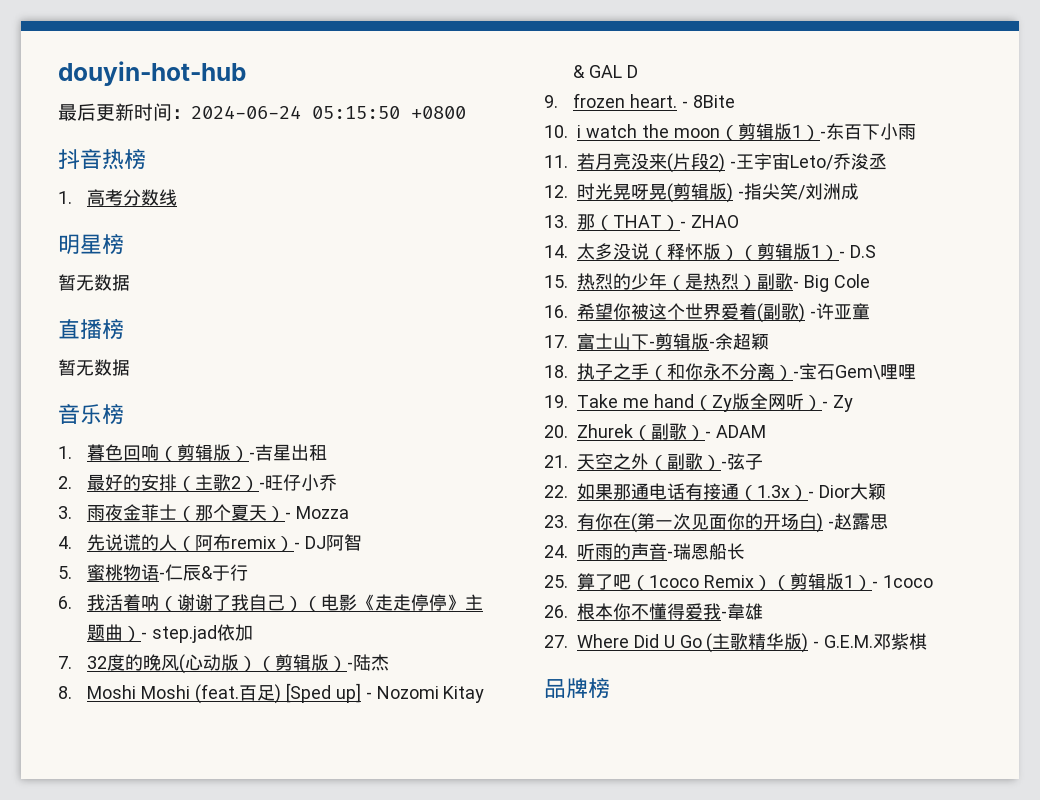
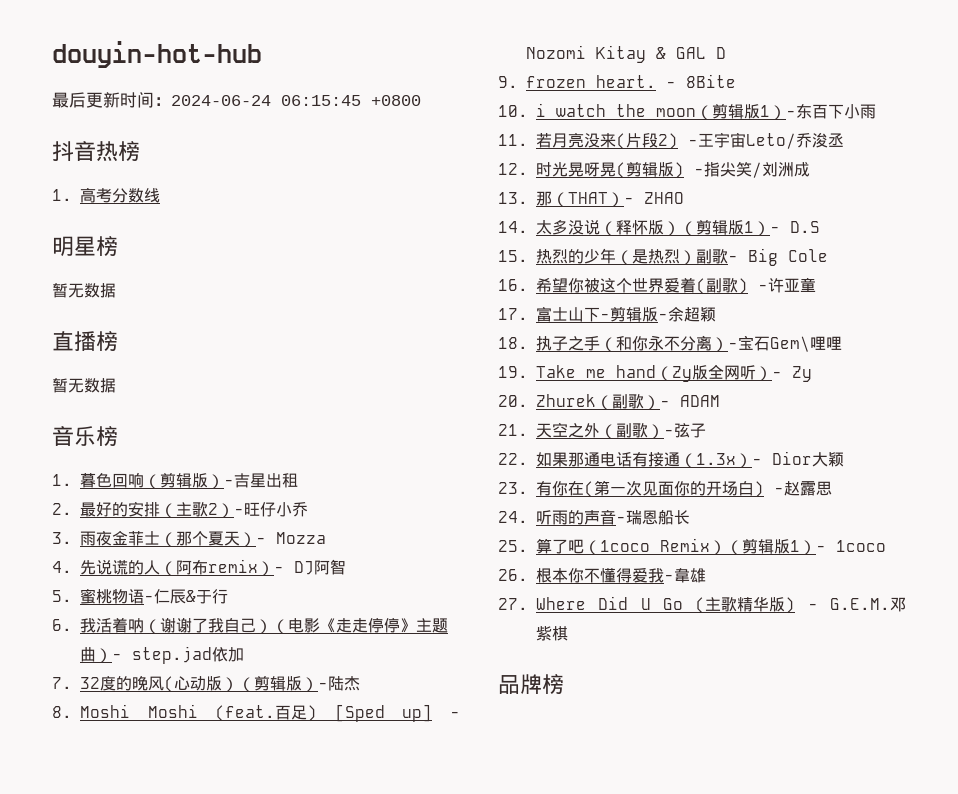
[312,106,400,119] 05:15:50 -> [281,95,361,106] 06:15:45

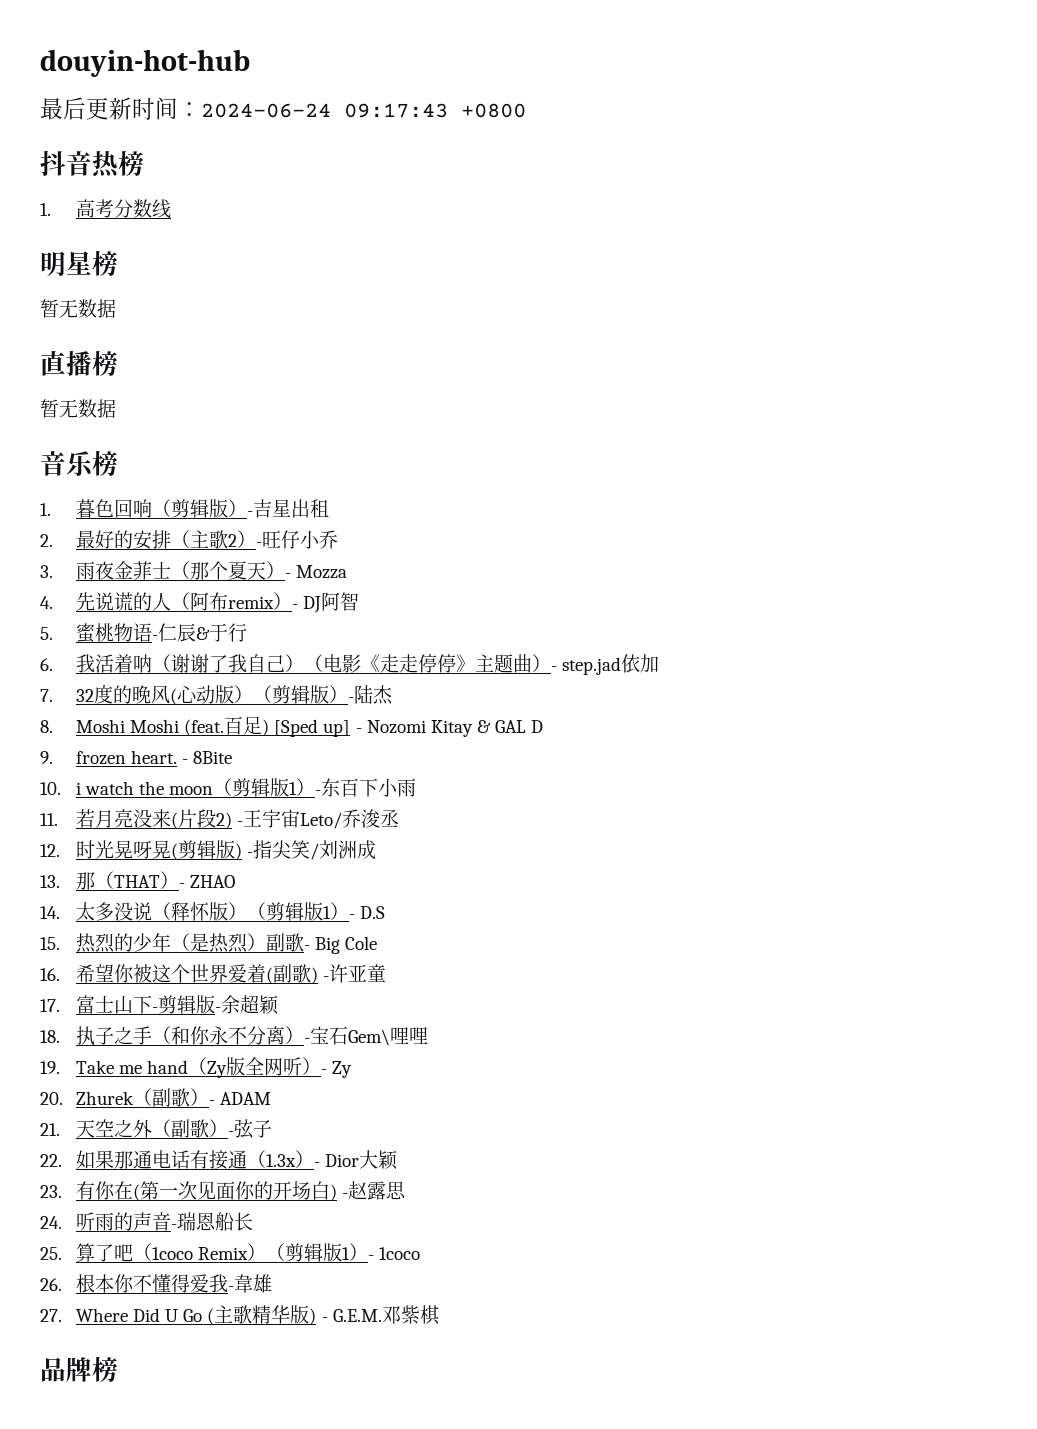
[281,95,361,106] 06:15:45 -> [344,103,448,118] 09:17:43

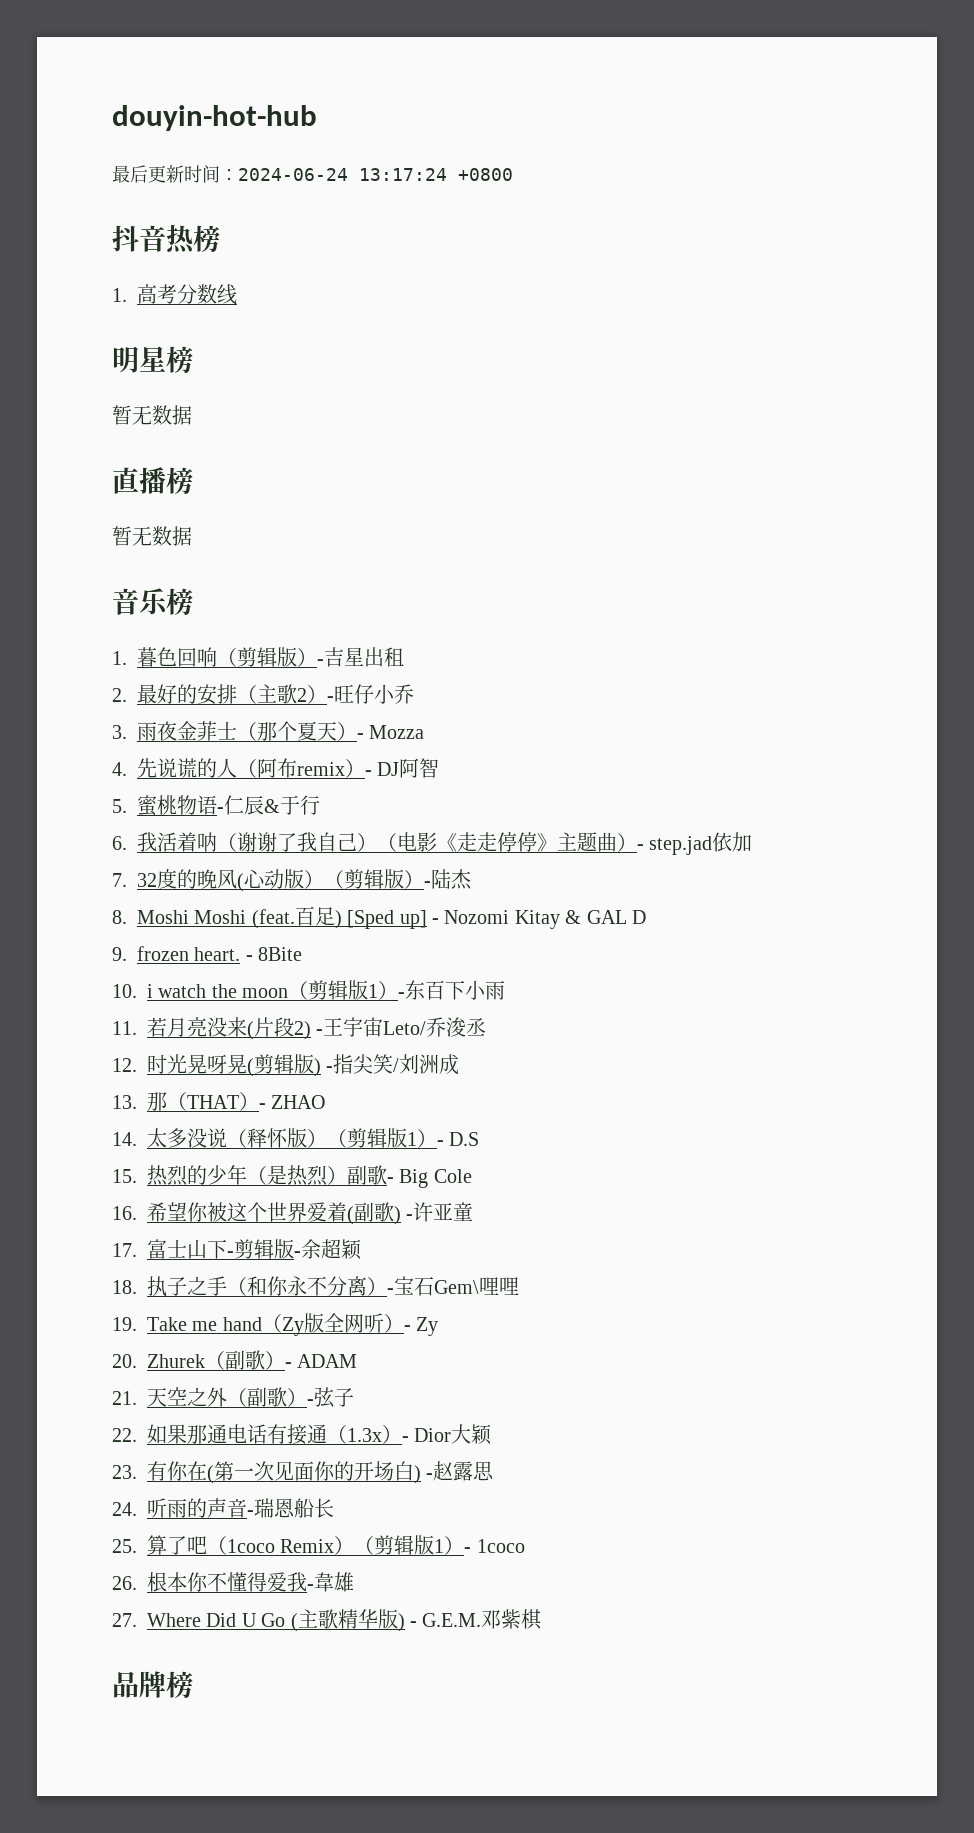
[344,103,448,118] 09:17:43 -> [359,168,447,181] 13:17:24

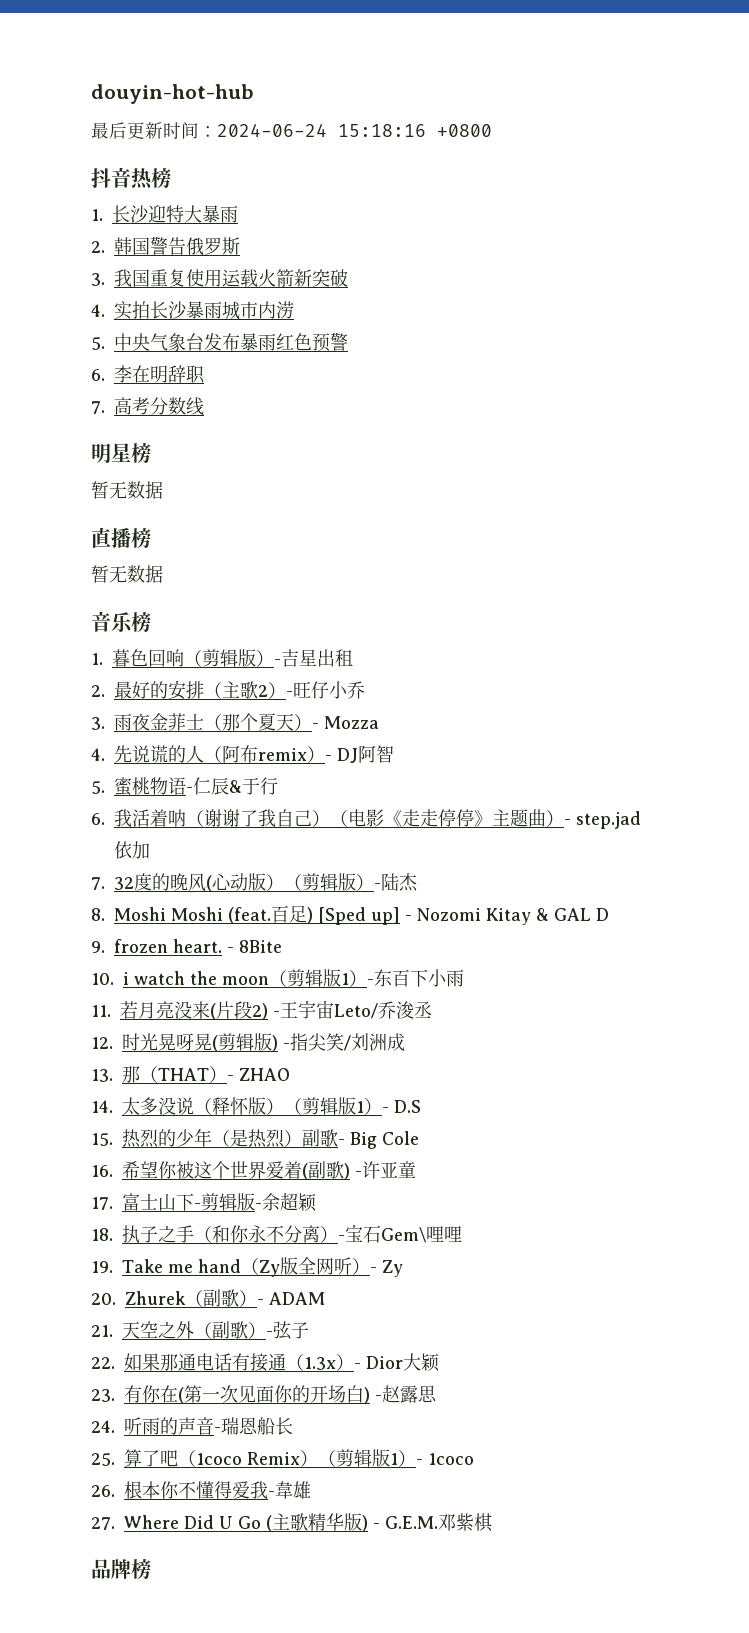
[359,168,447,181] 13:17:24 -> [338,124,426,137] 15:18:16
(127, 295) none -> [112,205,238,223] [91,236,240,256] [91,269,348,287] [91,301,294,320] [91,332,348,352] [91,365,205,384] [91,401,105,414] 长沙迎特大暴雨 // 2.韩国警告俄罗斯 // 3.我国重复使用运载火箭新突破 // 4.实拍长沙暴雨城市内涝 // 5.中央气象台发布暴雨红色预警 // 6.李在明辞职 // 7.

